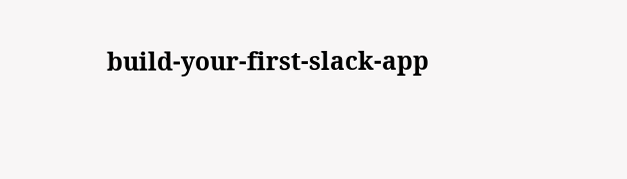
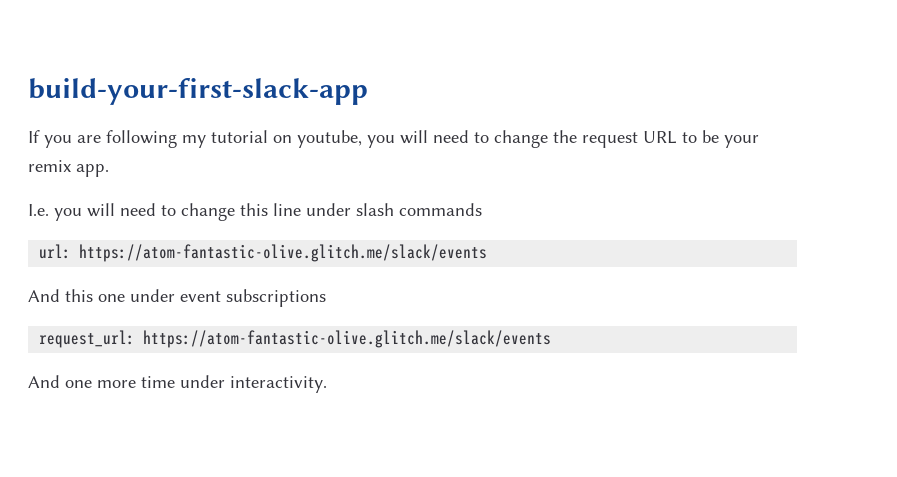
(429, 63) none -> [28,130,759,148] [28,160,109,177] [28,203,482,221] [39,244,488,262] [28,289,326,307] [39,330,552,348] [28,375,327,393] // If you are following my tutorial on youtube, you will need to change the request URL to be your remix app. // I.e. you will need to change this line under slash commands // url: https://atom-fantastic-olive.glitch.me/slack/events // And this one under event subscriptions // request_url: https://atom-fantastic-olive.glitch.me/slack/events // And one more time under interactivity.

